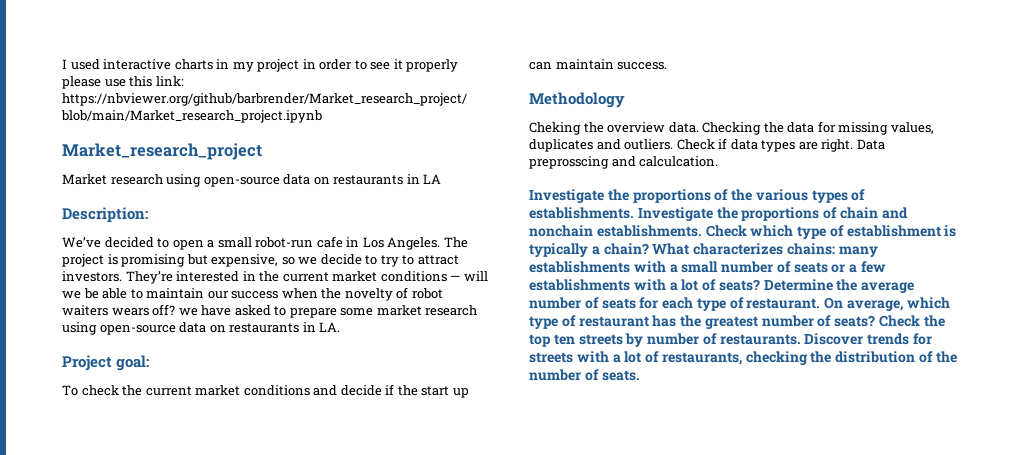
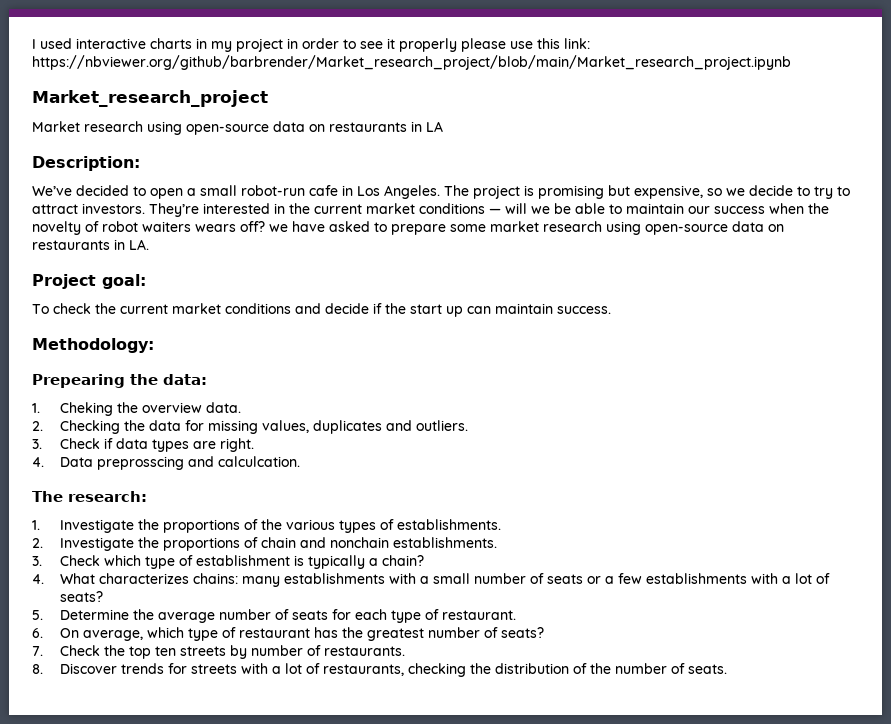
[529,92,625,108] Methodology // -> [32,338,154,353] [32,374,207,388] [32,403,40,413] Methodology: // Prepearing the data: // 1.
(699, 127) none -> [32,421,43,431] // 2.
(674, 144) none -> [32,439,42,449] // 3.
(854, 145) none -> [32,457,44,467] // 4.
(719, 161) none -> [32,491,147,502] [32,520,40,530] The research: // 1.
(634, 213) none -> [32,538,43,548] // 2.
(702, 231) none -> [32,556,42,566] // 3.
(649, 249) none -> [32,574,44,584] // 4.
(760, 285) none -> [32,610,43,620] // 5.
(821, 303) none -> [32,628,43,638] // 6.
(876, 321) none -> [32,646,43,656] // 7.
(801, 339) none -> [32,664,43,674] // 8.

